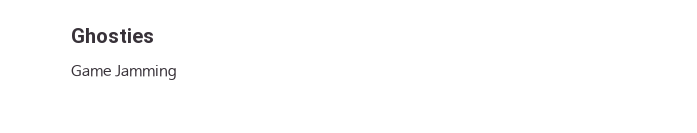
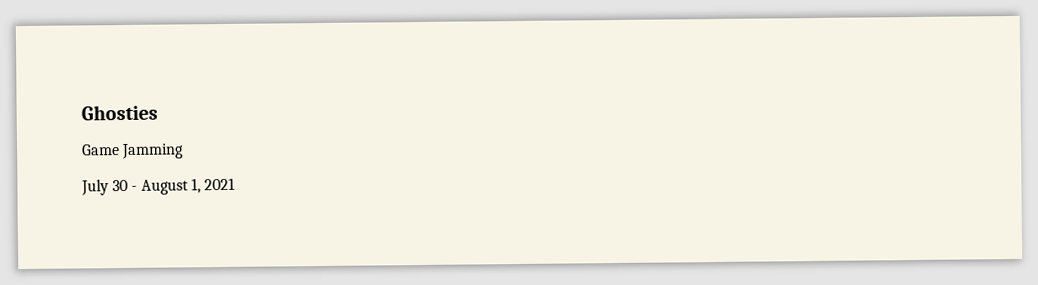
(177, 72) none -> [81,177,235,196] // July 30 - August 1, 2021

